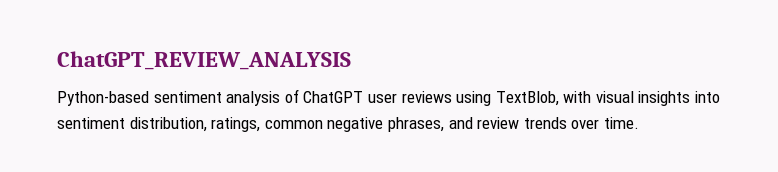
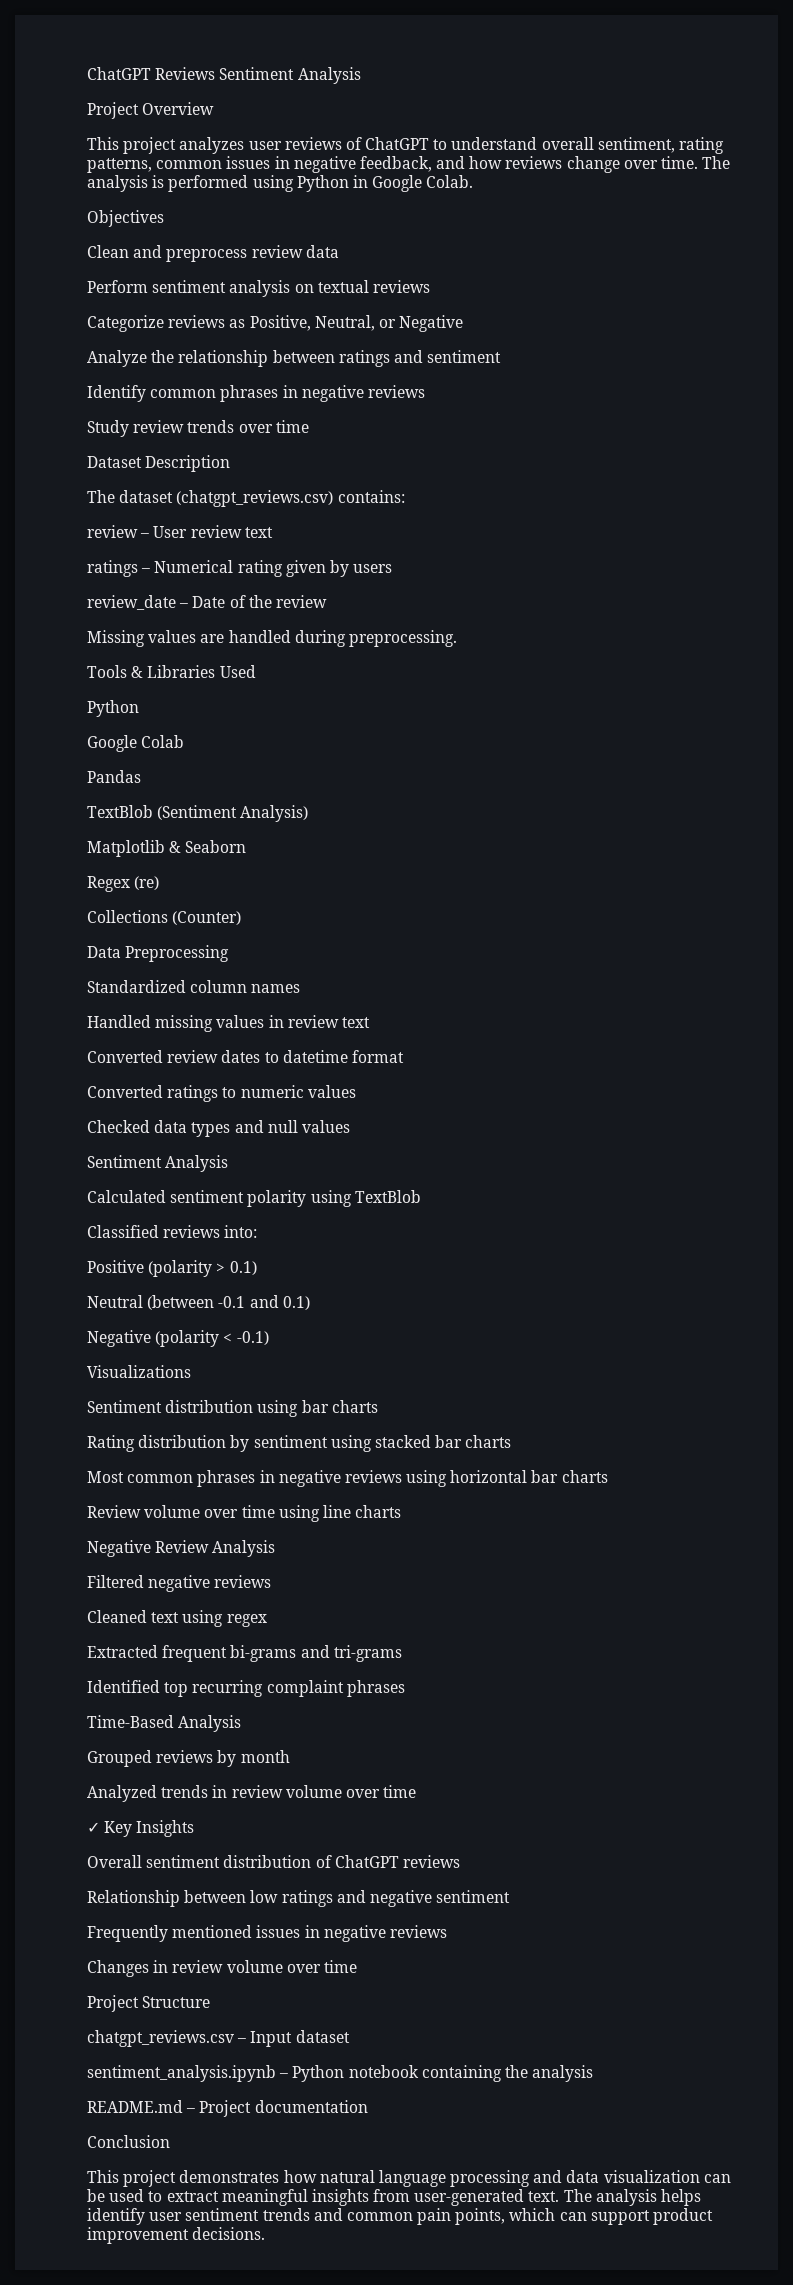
[57,51,351,70] [57,89,721,106] [57,117,639,132] ChatGPT_REVIEW_ANALYSIS // Python-based sentiment analysis of ChatGPT user reviews using TextBlob, with visual insights into sentiment distribution, ratings, common negative phrases, and review trends over time. -> [87,67,361,84] [87,102,215,119] [87,137,725,154] [87,156,731,173] [87,175,474,192] [87,210,164,227] [87,245,339,262] [87,280,430,297] [87,315,464,332] [87,350,502,367] [87,385,425,402] [87,420,309,437] [87,455,231,472] [87,490,405,507] [87,525,273,538] [87,560,393,577] [87,595,327,610] [87,630,457,647] [87,665,256,678] [87,700,139,717] [87,735,185,752] [87,770,141,783] [87,805,309,822] [87,840,247,857] [87,876,160,892] [87,910,242,925] [87,945,230,962] [87,980,301,993] [87,1015,370,1032] [87,1050,404,1063] [87,1085,356,1102] [87,1120,350,1137] [87,1155,229,1172] [87,1190,421,1207] [87,1225,258,1238] [87,1260,257,1277] [87,1295,310,1310] [87,1330,269,1347] [87,1365,191,1378] [87,1400,378,1417] [87,1435,512,1452] [87,1470,608,1487] [87,1505,402,1522] [87,1540,276,1557] [87,1575,272,1592] [87,1610,267,1627] [87,1645,402,1662] [87,1680,405,1697] [87,1715,242,1732] [87,1750,290,1767] [87,1785,417,1802] [87,1820,195,1837] [87,1855,460,1868] [87,1890,511,1907] [87,1925,447,1942] [87,1960,357,1977] [87,1995,211,2012] [87,2030,350,2047] [87,2065,594,2082] [87,2100,368,2117] [87,2135,170,2148] [87,2170,731,2187] [87,2189,702,2206] [87,2208,714,2225] [87,2227,266,2244] ChatGPT Reviews Sentiment Analysis // Project Overview // This project analyzes user reviews of ChatGPT to understand overall sentiment, rating patterns, common issues in negative feedback, and how reviews change over time. The analysis is performed using Python in Google Colab. // Objectives // Clean and preprocess review data // Perform sentiment analysis on textual reviews // Categorize reviews as Positive, Neutral, or Negative // Analyze the relationship between ratings and sentiment // Identify common phrases in negative reviews // Study review trends over time // Dataset Description // The dataset (chatgpt_reviews.csv) contains: // review – User review text // ratings – Numerical rating given by users // review_date – Date of the review // Missing values are handled during preprocessing. // Tools & Libraries Used // Python // Google Colab // Pandas // TextBlob (Sentiment Analysis) // Matplotlib & Seaborn // Regex (re) // Collections (Counter) // Data Preprocessing // Standardized column names // Handled missing values in review text // Converted review dates to datetime format // Converted ratings to numeric values // Checked data types and null values // Sentiment Analysis // Calculated sentiment polarity using TextBlob // Classified reviews into: // Positive (polarity > 0.1) // Neutral (between -0.1 and 0.1) // Negative (polarity < -0.1) // Visualizations // Sentiment distribution using bar charts // Rating distribution by sentiment using stacked bar charts // Most common phrases in negative reviews using horizontal bar charts // Review volume over time using line charts // Negative Review Analysis // Filtered negative reviews // Cleaned text using regex // Extracted frequent bi-grams and tri-grams // Identified top recurring complaint phrases // Time-Based Analysis // Grouped reviews by month // Analyzed trends in review volume over time // ✓ Key Insights // Overall sentiment distribution of ChatGPT reviews // Relationship between low ratings and negative sentiment // Frequently mentioned issues in negative reviews // Changes in review volume over time // Project Structure // chatgpt_reviews.csv – Input dataset // sentiment_analysis.ipynb – Python notebook containing the analysis // README.md – Project documentation // Conclusion // This project demonstrates how natural language processing and data visualization can be used to extract meaningful insights from user-generated text. The analysis helps identify user sentiment trends and common pain points, which can support product improvement decisions.

